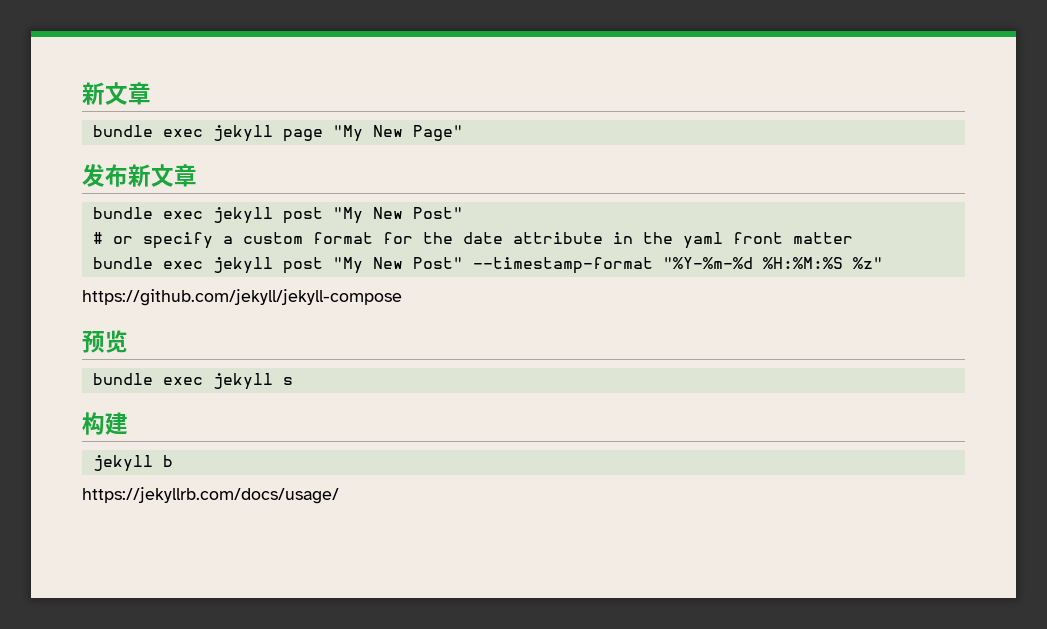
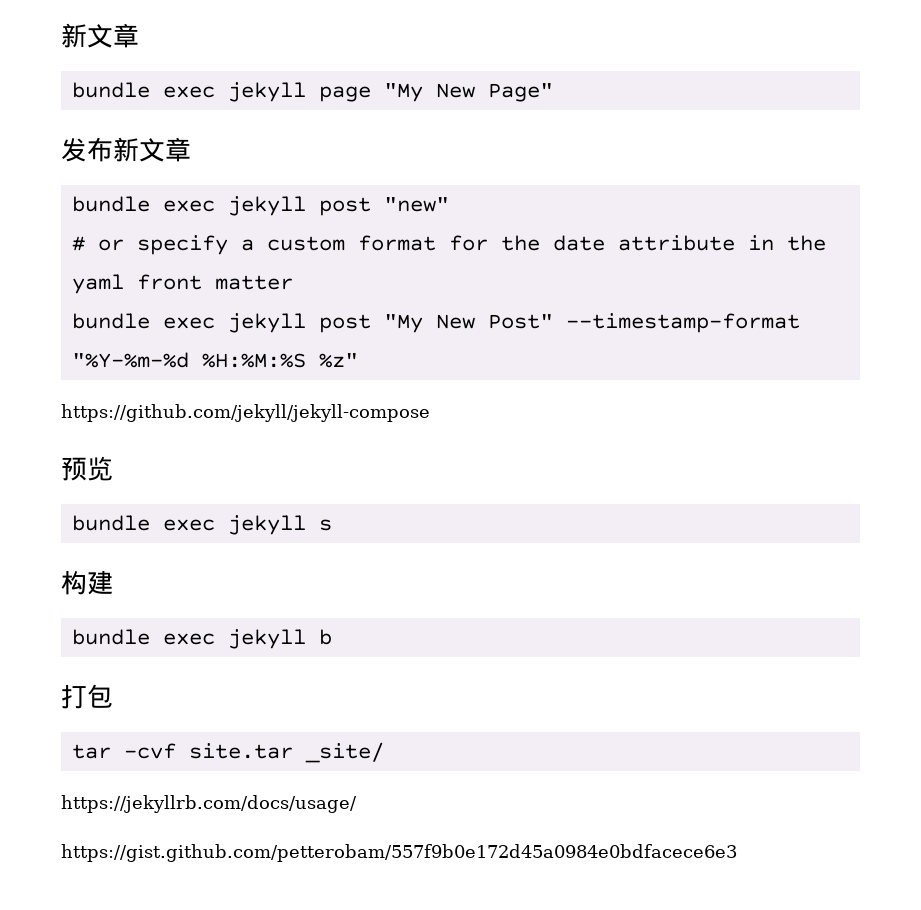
[332,207,463,224] "My New Post" -> [383,197,449,212] "new"
(128, 423) none -> [71,629,215,645] bundle exec
(173, 461) none -> [61,684,113,709] [71,742,384,763] // 打包 // tar -cvf site.tar _site/
(339, 495) none -> [61,844,737,862] // https://gist.github.com/petterobam/557f9b0e172d45a0984e0bdfacece6e3

